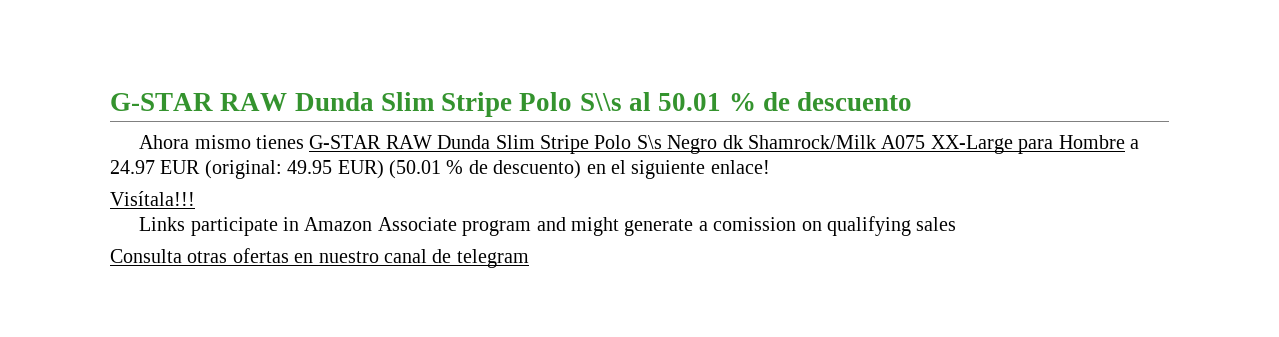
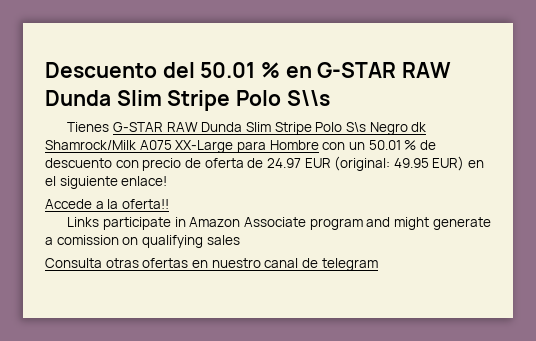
(110, 102) none -> [45,62,312,78] Descuento del 50.01 % en
[629,92,913,111] [139,135,305,149] al 50.01 % de descuento // Ahora mismo tienes -> [67,122,110,132] // Tienes
[1130,139,1140,149] a -> [322,140,436,150] [45,158,264,171] con un 50.01 % de descuento con precio de oferta de
[389,160,582,179] (50.01 % de descuento) -> (465, 163) none
[110,191,195,206] Visítala!!! -> [45,199,169,209] Accede a la oferta!!

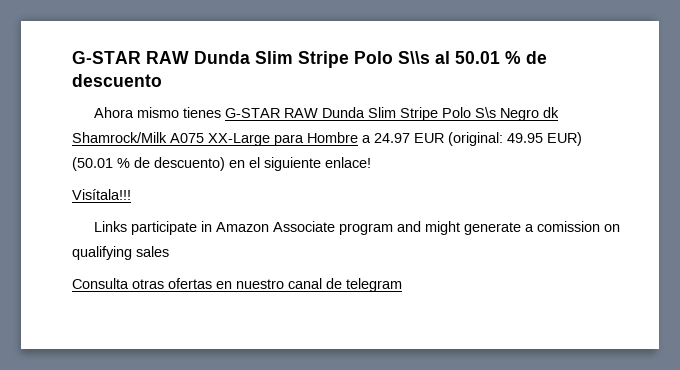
[45,62,312,78] Descuento del 50.01 % en -> (72, 57) none
[67,122,110,132] // Tienes -> [435,51,547,64] [72,74,162,87] [93,107,221,118] al 50.01 % de descuento // Ahora mismo tienes
[322,140,436,150] [45,158,264,171] con un 50.01 % de descuento con precio de oferta de -> [362,135,371,143] a
(465, 163) none -> [72,157,225,171] (50.01 % de descuento)
[45,199,169,209] Accede a la oferta!! -> [72,189,131,200] Visítala!!!

